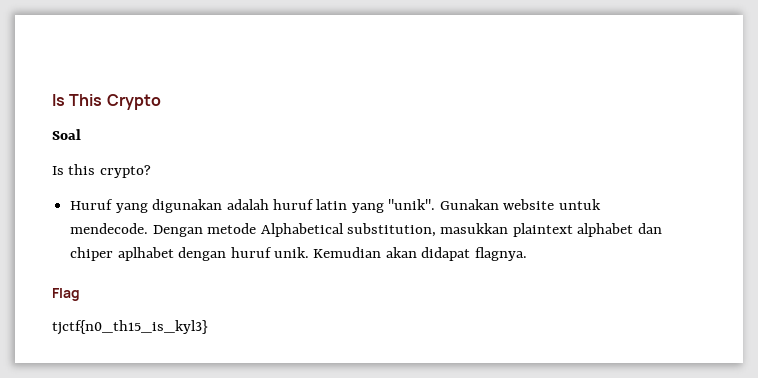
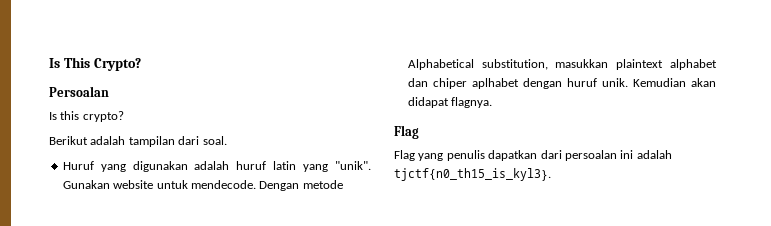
[106,94,161,110] [52,129,81,140] Crypto // Soal -> [93,58,141,71] [49,86,109,97] Crypto? // Persoalan
(151, 171) none -> [49,136,227,147] // Berikut adalah tampilan dari soal.
[52,320,208,335] tjctf{n0_th15_is_kyl3} -> [394,150,672,161] [394,168,551,181] Flag yang penulis dapatkan dari persoalan ini adalah tjctf{n0_th15_is_kyl3}.

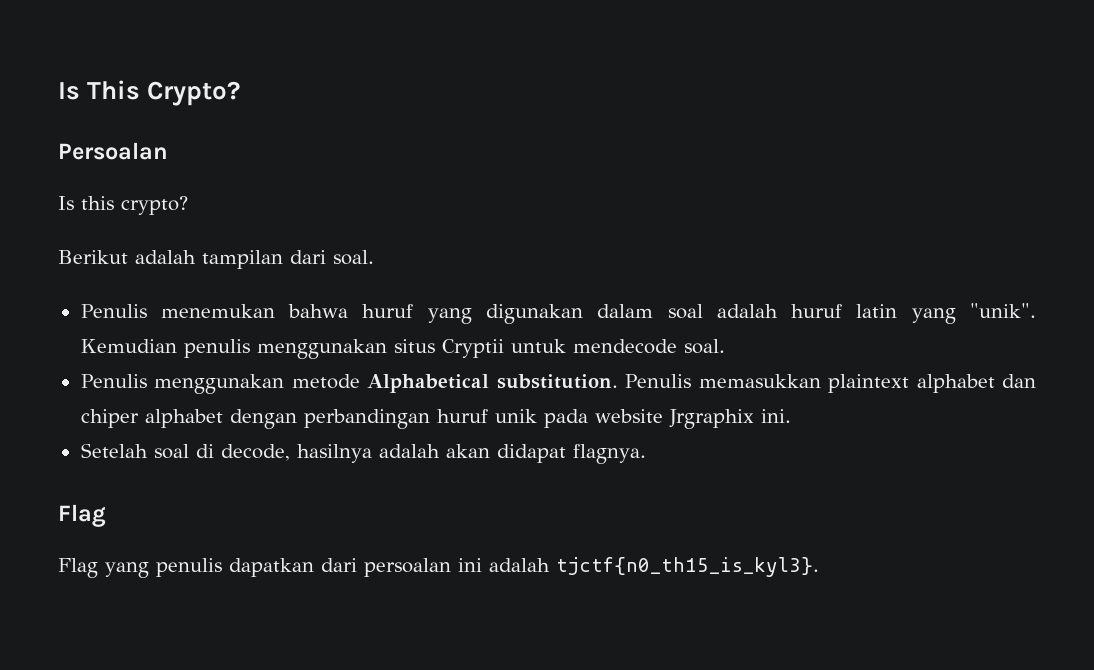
[62,161,188,172] Huruf yang digunakan -> [80,304,703,324] Penulis menemukan bahwa huruf yang digunakan dalam soal
[62,180,343,191] [407,59,717,70] [407,78,686,89] Gunakan website untuk mendecode. Dengan metode Alphabetical substitution, masukkan plaintext alphabet dan chiper aplhabet dengan huruf unik. Kemudian -> [80,339,725,359] [80,374,1037,394] [80,409,791,429] [80,443,440,463] Kemudian penulis menggunakan situs Cryptii untuk mendecode soal. // Penulis menggunakan metode Alphabetical substitution. Penulis memasukkan plaintext alphabet dan chiper alphabet dengan perbandingan huruf unik pada website Jrgraphix ini. // Setelah soal di decode, hasilnya adalah

